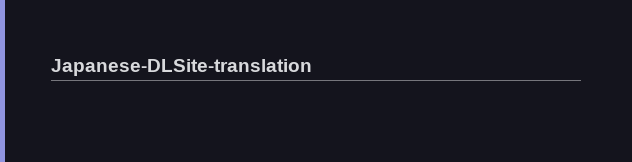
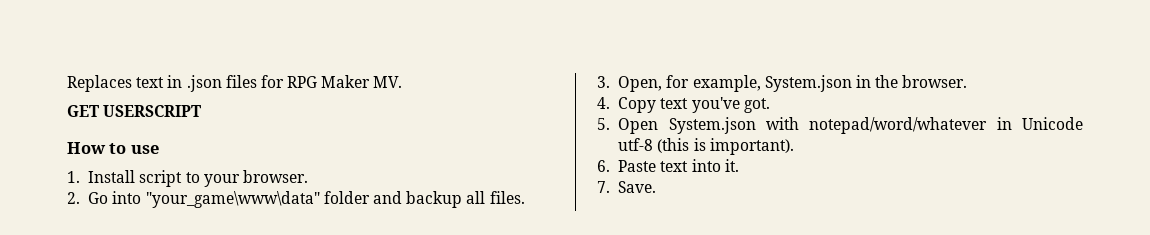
[51,59,312,76] Japanese-DLSite-translation -> [67,75,403,92] [67,105,202,117] [67,142,159,154] [67,170,308,187] [67,191,525,208] [597,75,968,92] [597,97,770,113] [597,117,1083,134] [618,138,794,155] [597,159,739,172] [597,181,657,193] Replaces text in .json files for RPG Maker MV. // GET USERSCRIPT // How to use // 1. Install script to your browser. // 2. Go into "your_game\www\data" folder and backup all files. // 3. Open, for example, System.json in the browser. // 4. Copy text you've got. // 5. Open System.json with notepad/word/whatever in Unicode utf-8 (this is important). // 6. Paste text into it. // 7. Save.

